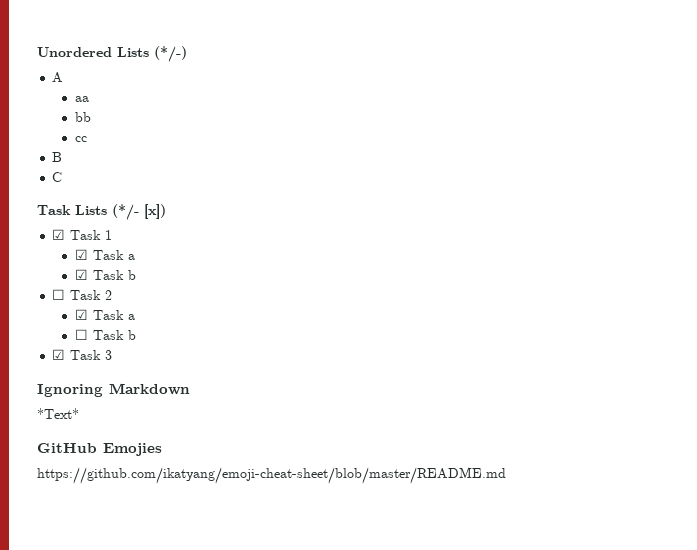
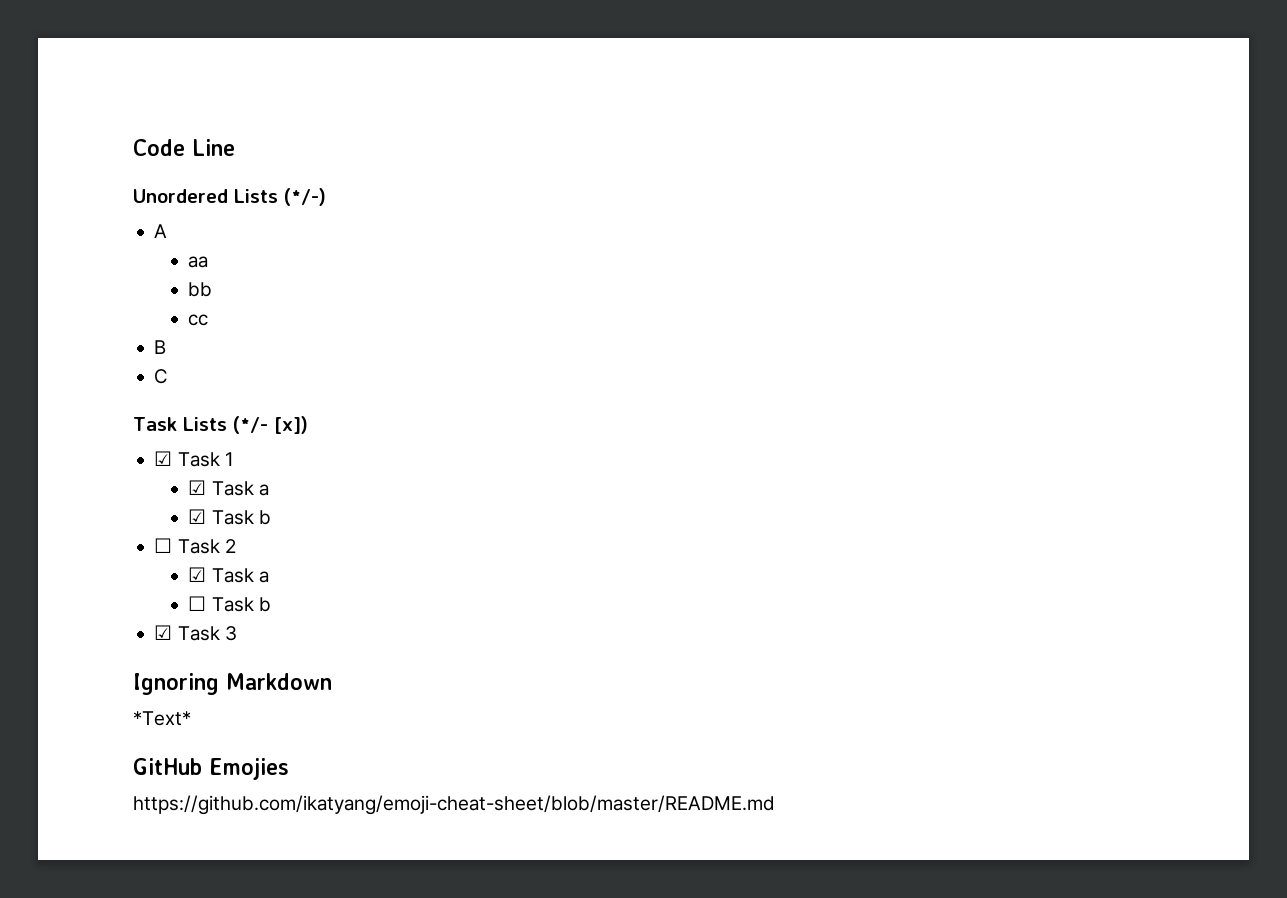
(37, 52) none -> [133,139,235,156] Code Line //

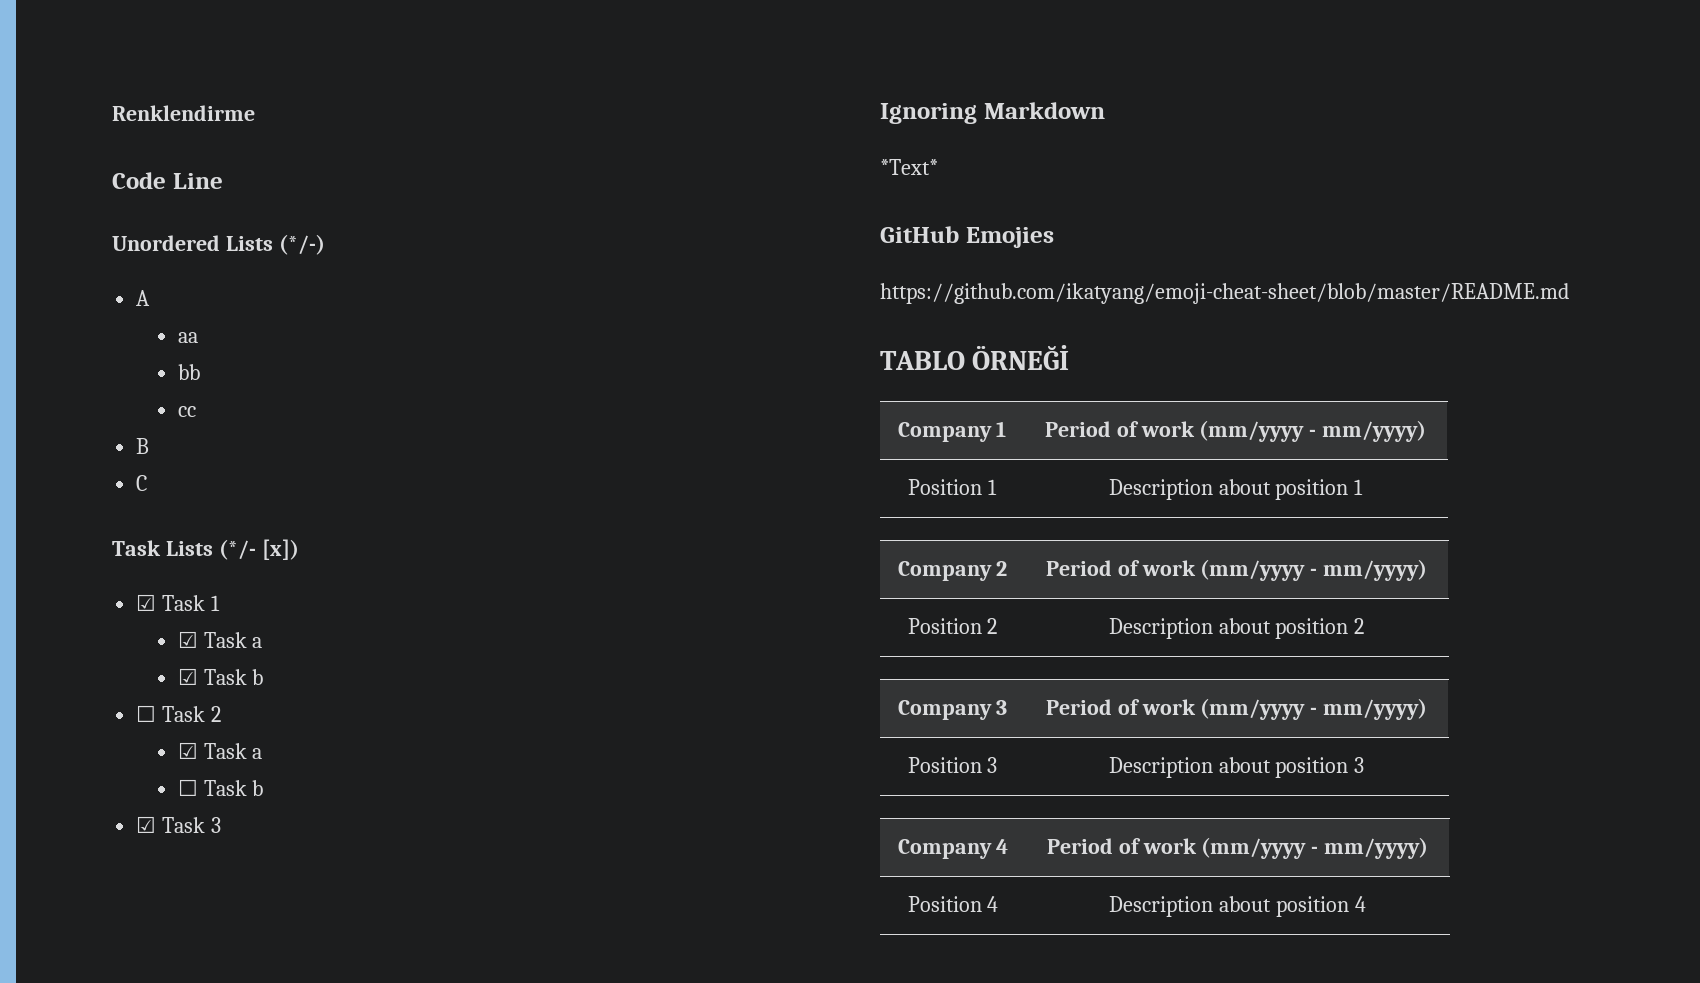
(133, 147) none -> [112,105,255,121] Renklendirme //
(775, 805) none -> [880,345,1070,370] [897,421,1007,442] [1044,420,1427,442] [908,479,997,495] [1108,479,1364,500] [897,561,1008,581] [1045,559,1428,581] [907,618,998,634] [1108,618,1365,639] [897,700,1008,720] [1045,698,1428,720] [907,757,998,773] [1108,757,1365,778] [897,839,1009,859] [1046,837,1429,859] [907,896,999,912] [1109,896,1366,917] // TABLO ÖRNEĞİ // Company 1 | Period of work (mm/yyyy - mm/yyyy) // Position 1 | Description about position 1 // Company 2 | Period of work (mm/yyyy - mm/yyyy) // Position 2 | Description about position 2 // Company 3 | Period of work (mm/yyyy - mm/yyyy) // Position 3 | Description about position 3 // Company 4 | Period of work (mm/yyyy - mm/yyyy) // Position 4 | Description about position 4

